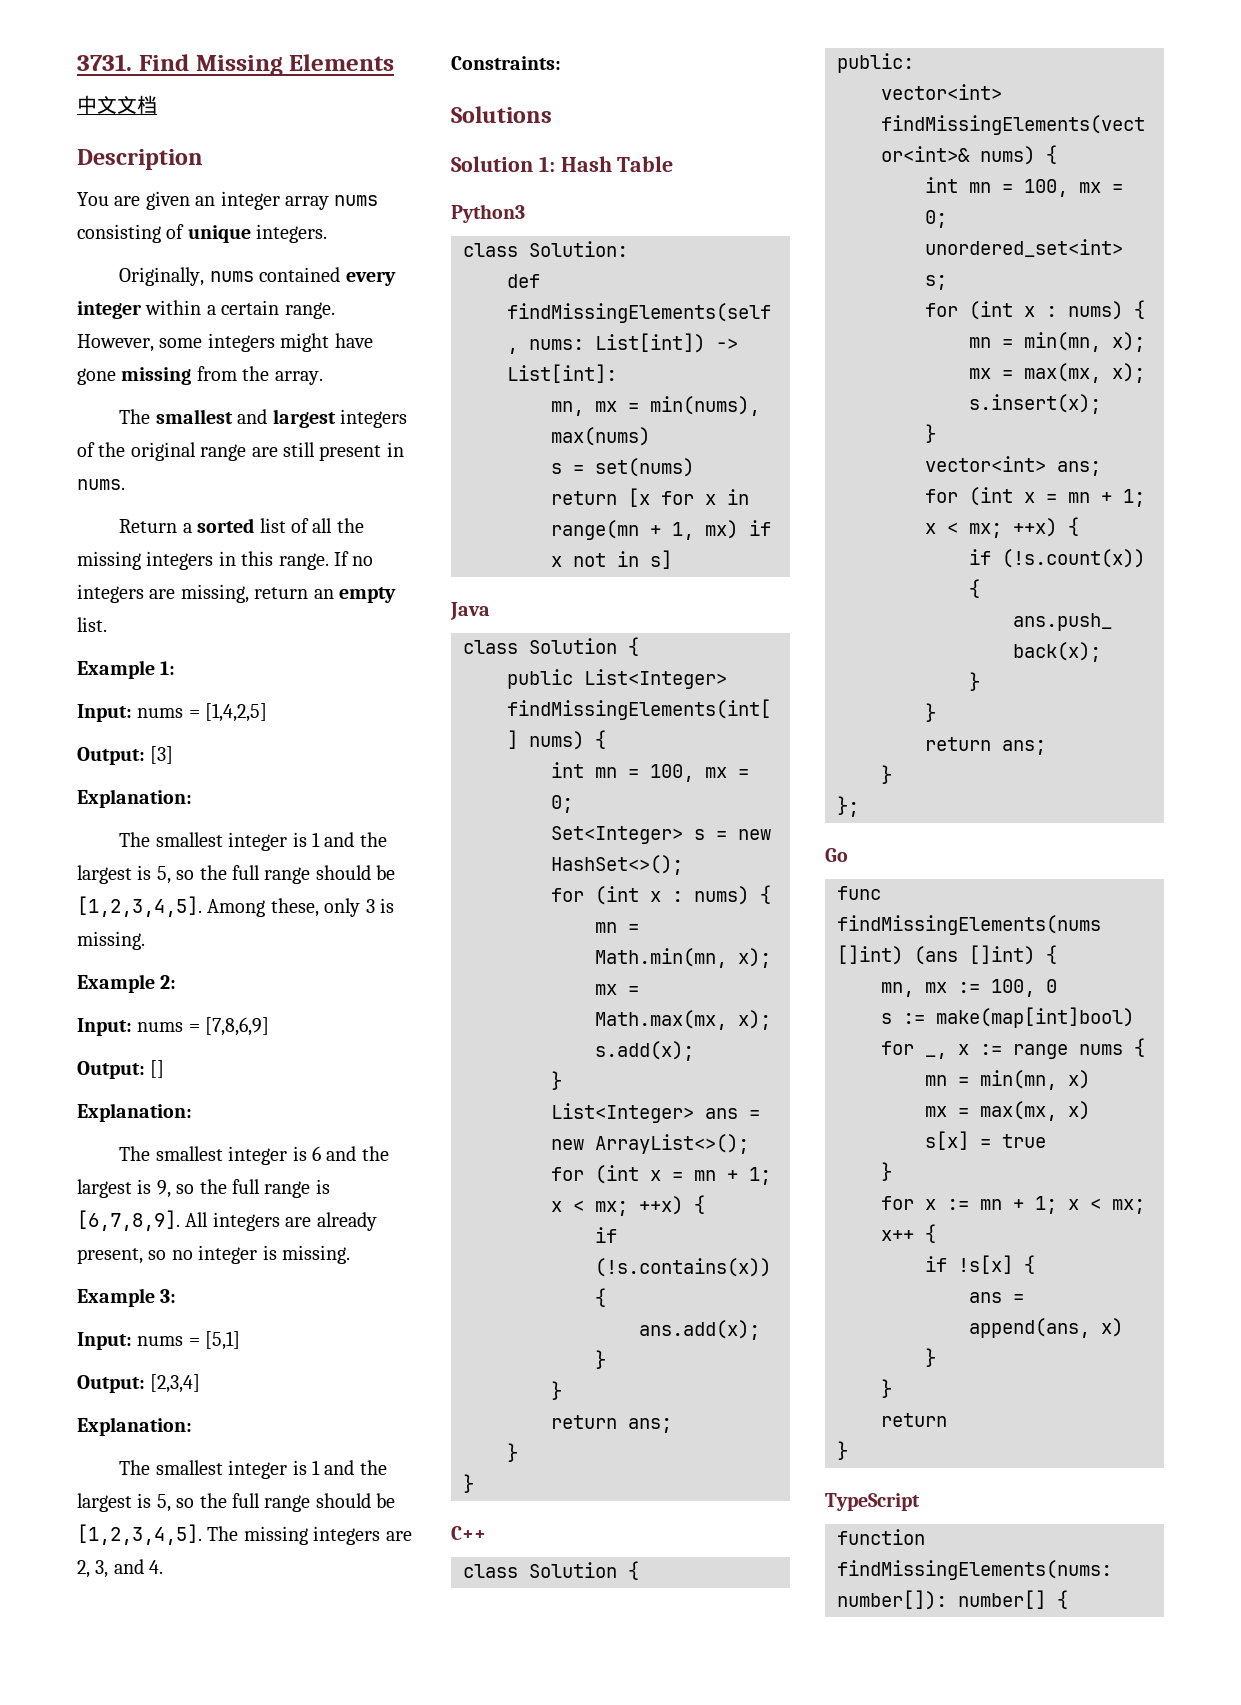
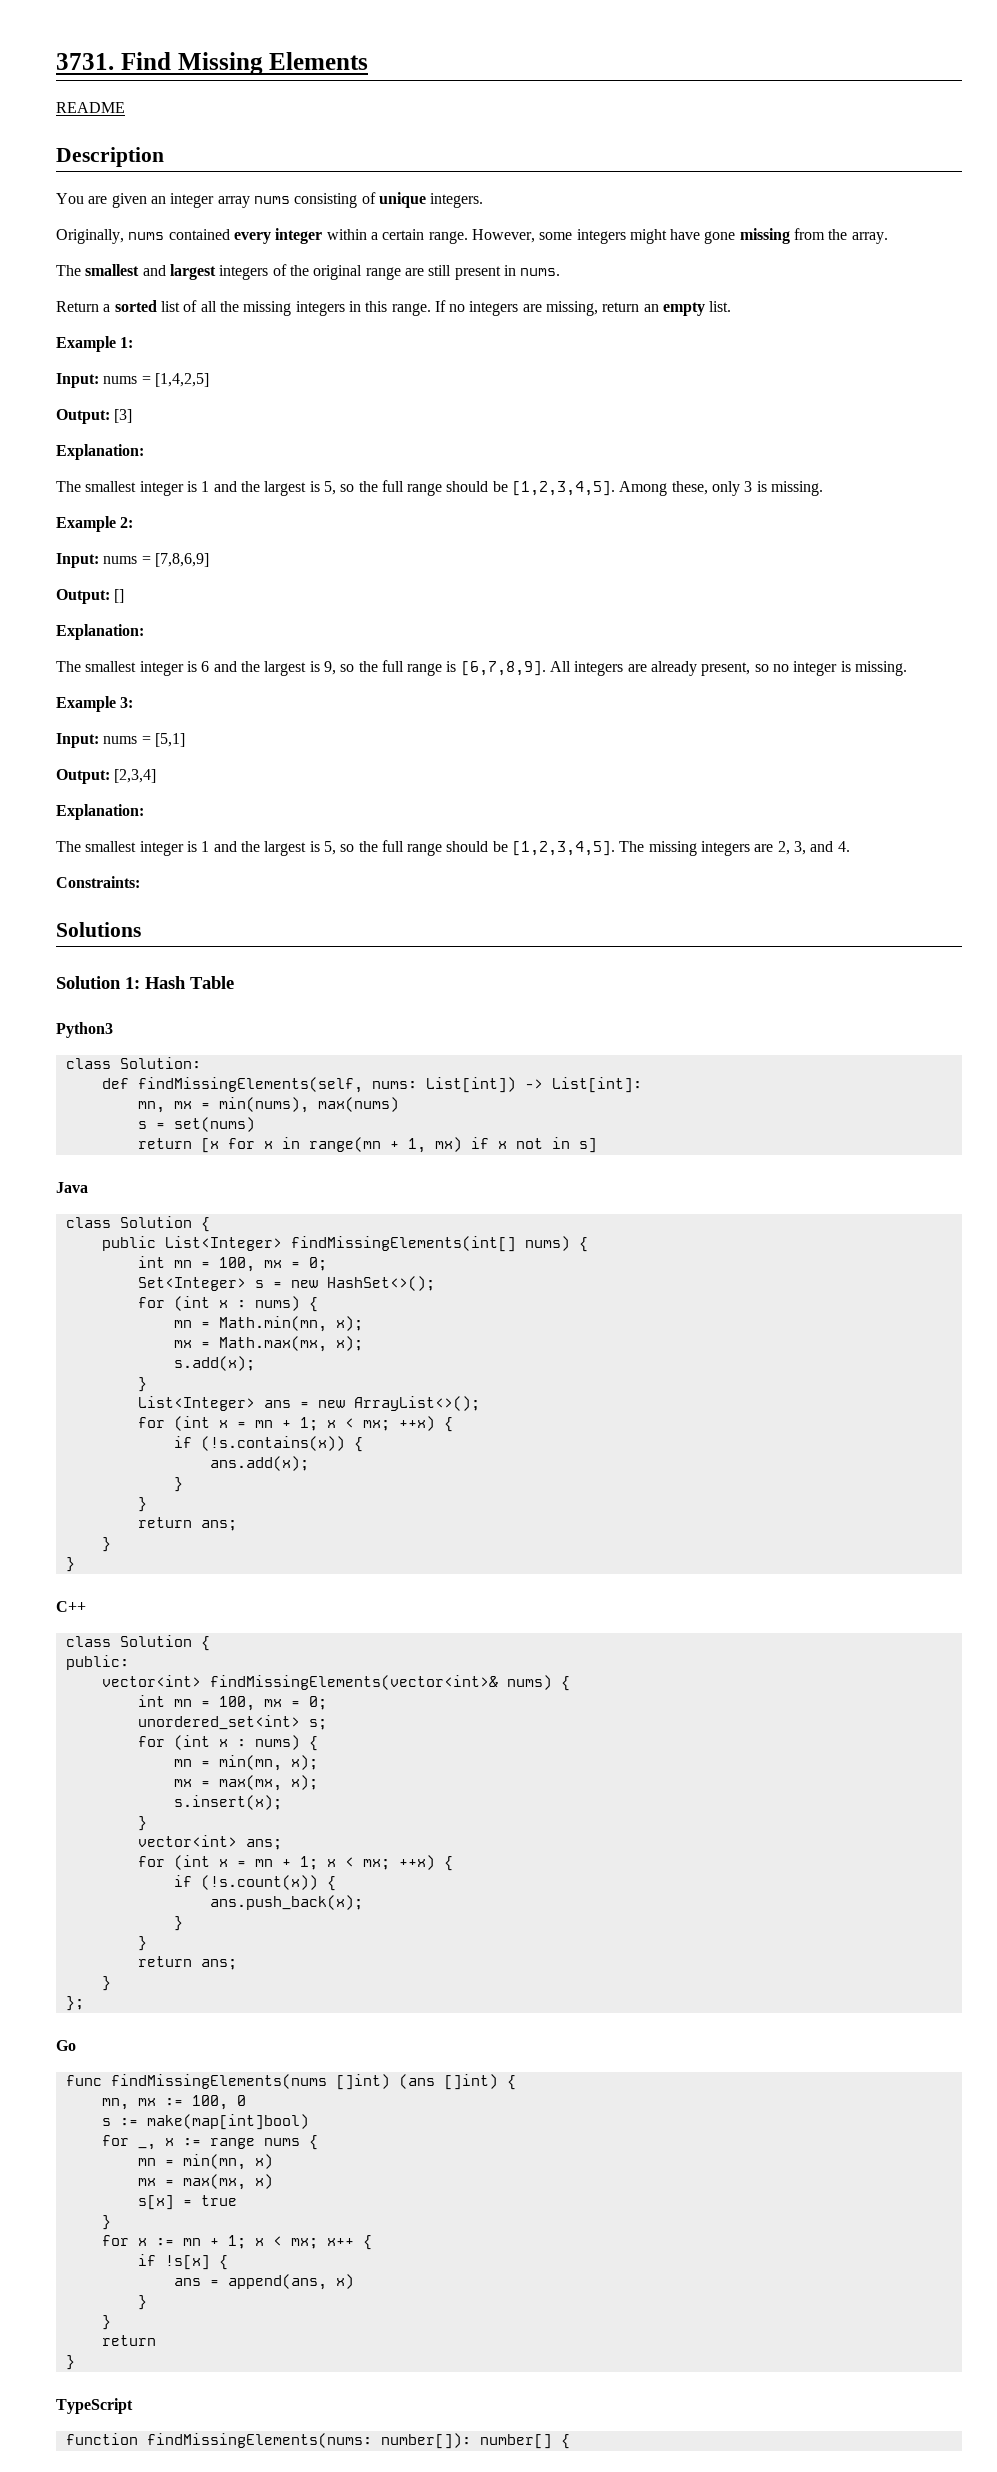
[77,95,157,114] 中文文档 -> [56,102,125,113] README

